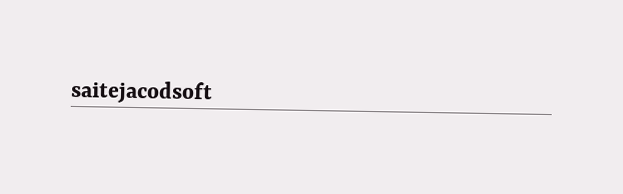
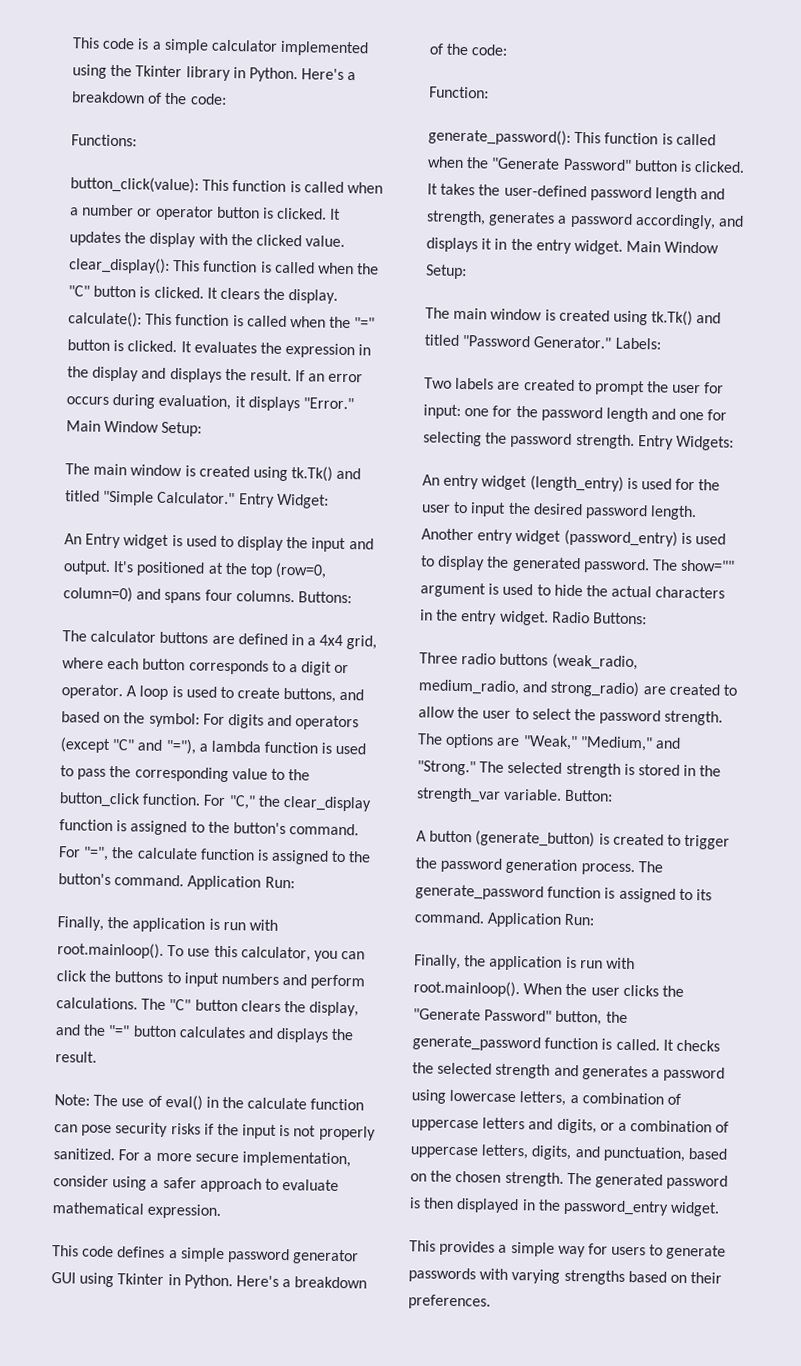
[70,79,213,105] saitejacodsoft -> [72,37,370,57] [72,64,357,83] [71,91,227,105] [71,134,137,147] [70,176,383,194] [70,204,342,221] [69,231,346,248] [69,257,380,275] [68,285,339,304] [68,311,376,329] [67,339,372,359] [67,366,364,383] [66,393,354,412] [66,420,203,437] [65,463,362,482] [65,490,329,509] [64,533,374,553] [63,560,328,579] [63,586,352,604] [62,630,378,650] [62,657,350,676] [61,684,365,703] [61,711,360,731] [60,737,367,755] [60,765,311,783] [59,792,372,812] [59,819,360,836] [58,846,372,865] [58,873,295,891] [57,916,278,933] [57,942,366,962] [56,970,366,990] [56,997,360,1017] [55,1024,355,1043] [55,1051,97,1063] [54,1094,365,1111] [54,1122,376,1141] [53,1148,351,1168] [53,1175,340,1193] [52,1202,222,1219] [52,1245,360,1265] [51,1272,368,1290] [429,43,509,56] [429,86,489,99] [428,128,716,146] [427,156,746,173] [427,183,726,203] [426,210,744,230] [426,237,720,255] [425,264,467,280] [425,307,722,327] [424,334,661,350] [424,377,725,396] [423,404,728,423] [423,431,734,451] [422,474,721,492] [421,501,698,521] [421,528,726,547] [421,555,736,574] [420,582,726,599] [420,609,647,626] [419,652,638,671] [418,679,738,698] [418,706,724,726] [417,733,681,752] [417,760,722,778] [416,787,614,803] [416,830,731,850] [415,857,663,876] [415,884,712,903] [414,911,596,928] [414,954,635,971] [413,980,684,998] [413,1008,628,1026] [412,1035,720,1052] [412,1062,726,1082] [411,1089,681,1106] [411,1117,730,1134] [410,1144,728,1162] [410,1170,729,1190] [409,1197,721,1217] [409,1240,727,1260] [408,1267,723,1285] [408,1294,491,1310] This code is a simple calculator implemented using the Tkinter library in Python. Here's a breakdown of the code: // Functions: // button_click(value): This function is called when a number or operator button is clicked. It updates the display with the clicked value. clear_display(): This function is called when the "C" button is clicked. It clears the display. calculate(): This function is called when the "=" button is clicked. It evaluates the expression in the display and displays the result. If an error occurs during evaluation, it displays "Error." Main Window Setup: // The main window is created using tk.Tk() and titled "Simple Calculator." Entry Widget: // An Entry widget is used to display the input and output. It's positioned at the top (row=0, column=0) and spans four columns. Buttons: // The calculator buttons are defined in a 4x4 grid, where each button corresponds to a digit or operator. A loop is used to create buttons, and based on the symbol: For digits and operators (except "C" and "="), a lambda function is used to pass the corresponding value to the button_click function. For "C," the clear_display function is assigned to the button's command. For "=", the calculate function is assigned to the button's command. Application Run: // Finally, the application is run with root.mainloop(). To use this calculator, you can click the buttons to input numbers and perform calculations. The "C" button clears the display, and the "=" button calculates and displays the result. // Note: The use of eval() in the calculate function can pose security risks if the input is not properly sanitized. For a more secure implementation, consider using a safer approach to evaluate mathematical expression. // This code defines a simple password generator GUI using Tkinter in Python. Here's a breakdown of the code: // Function: // generate_password(): This function is called when the "Generate Password" button is clicked. It takes the user-defined password length and strength, generates a password accordingly, and displays it in the entry widget. Main Window Setup: // The main window is created using tk.Tk() and titled "Password Generator." Labels: // Two labels are created to prompt the user for input: one for the password length and one for selecting the password strength. Entry Widgets: // An entry widget (length_entry) is used for the user to input the desired password length. Another entry widget (password_entry) is used to display the generated password. The show="" argument is used to hide the actual characters in the entry widget. Radio Buttons: // Three radio buttons (weak_radio, medium_radio, and strong_radio) are created to allow the user to select the password strength. The options are "Weak," "Medium," and "Strong." The selected strength is stored in the strength_var variable. Button: // A button (generate_button) is created to trigger the password generation process. The generate_password function is assigned to its command. Application Run: // Finally, the application is run with root.mainloop(). When the user clicks the "Generate Password" button, the generate_password function is called. It checks the selected strength and generates a password using lowercase letters, a combination of uppercase letters and digits, or a combination of uppercase letters, digits, and punctuation, based on the chosen strength. The generated password is then displayed in the password_entry widget. // This provides a simple way for users to generate passwords with varying strengths based on their preferences.

